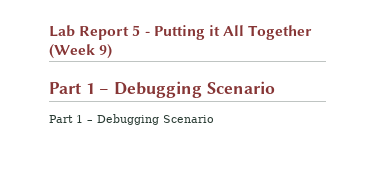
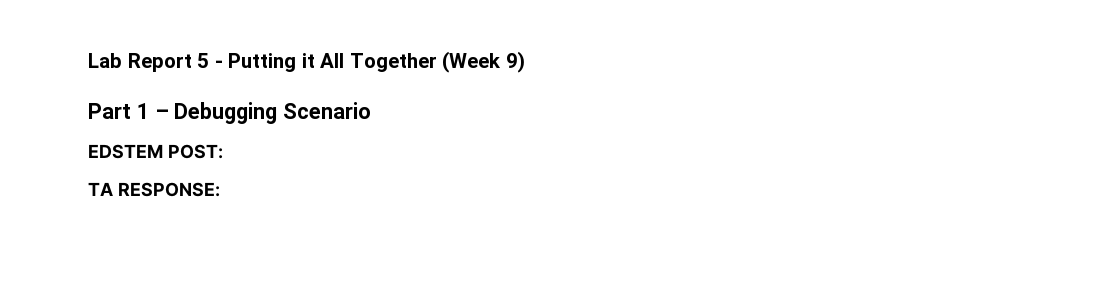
[49,114,214,125] Part 1 – Debugging Scenario -> [88,144,223,159] [88,182,220,197] EDSTEM POST: // TA RESPONSE:

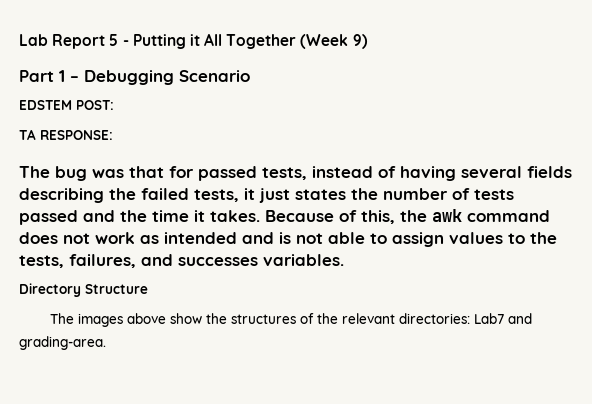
(220, 189) none -> [19,166,572,181] [19,188,514,203] [19,209,550,225] [19,232,557,247] [19,254,344,268] [19,283,148,297] [50,313,533,327] [19,336,106,350] // The bug was that for passed tests, instead of having several fields describing the failed tests, it just states the number of tests passed and the time it takes. Because of this, the awk command does not work as intended and is not able to assign values to the tests, failures, and successes variables. // Directory Structure // The images above show the structures of the relevant directories: Lab7 and grading-area.

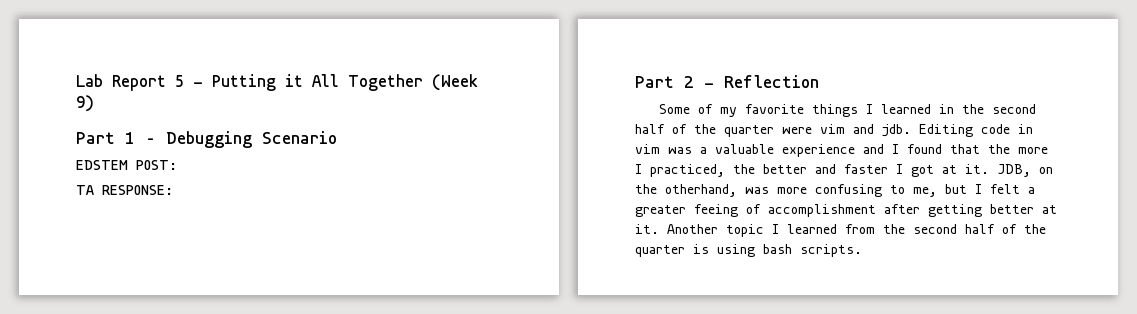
[19,166,572,181] [19,188,514,203] [19,209,550,225] [19,232,557,247] [19,254,344,268] [19,283,148,297] [50,313,533,327] [19,336,106,350] The bug was that for passed tests, instead of having several fields describing the failed tests, it just states the number of tests passed and the time it takes. Because of this, the awk command does not work as intended and is not able to assign values to the tests, failures, and successes variables. // Directory Structure // The images above show the structures of the relevant directories: Lab7 and grading-area. -> [635,75,819,88] [658,104,1036,117] [635,124,1033,137] [635,144,1048,157] [635,164,1053,177] [635,184,1035,197] [635,204,1057,217] [635,224,1046,237] [635,244,862,257] Part 2 - Reflection // Some of my favorite things I learned in the second half of the quarter were vim and jdb. Editing code in vim was a valuable experience and I found that the more I practiced, the better and faster I got at it. JDB, on the otherhand, was more confusing to me, but I felt a greater feeing of accomplishment after getting better at it. Another topic I learned from the second half of the quarter is using bash scripts.

